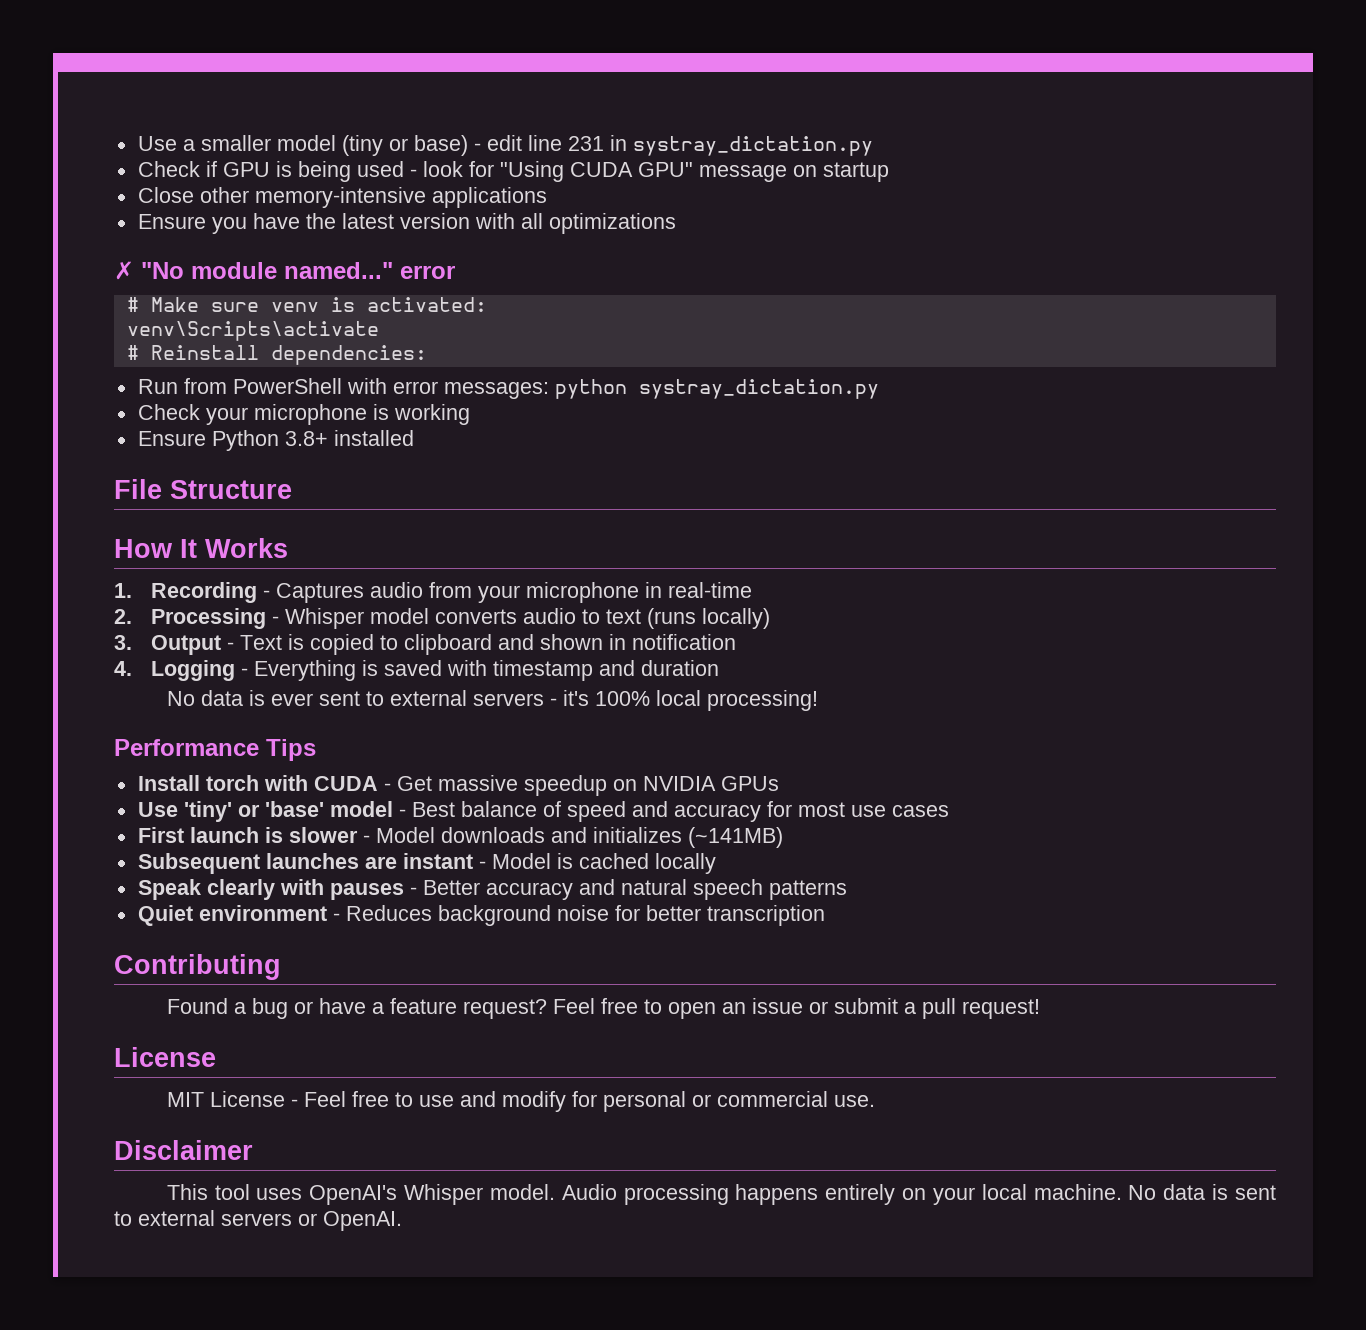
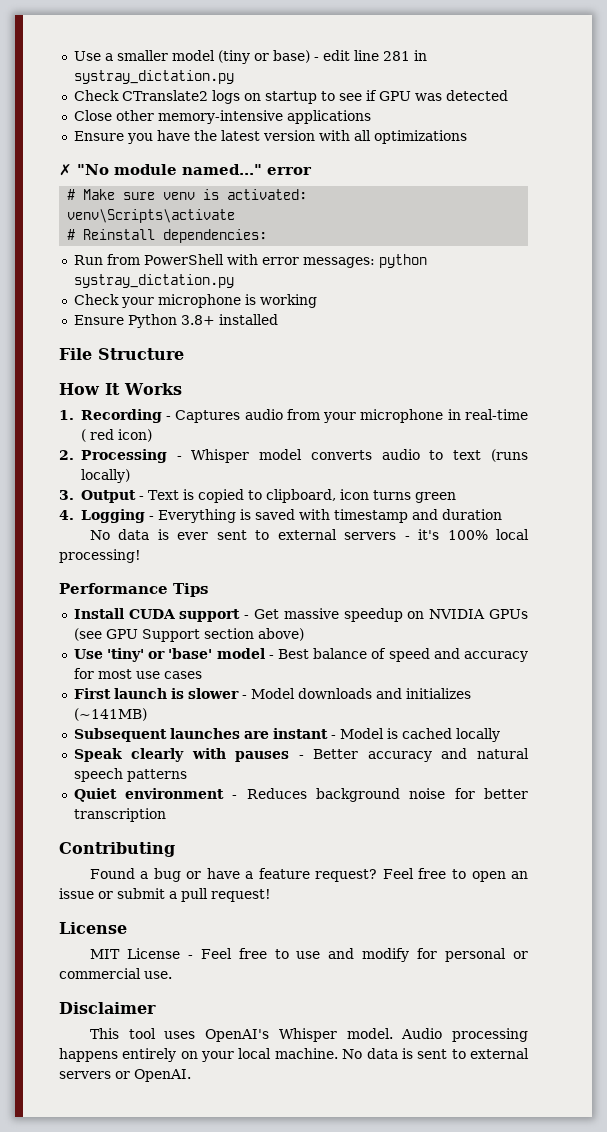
[567,136,604,151] 231 -> [382,51,410,61] 281
[205,161,889,182] if GPU is being used - look for "Using CUDA GPU" message on startup -> [121,90,508,104] CTranslate2 logs on startup to see if GPU was detected
(752, 590) none -> [80,429,152,442] ( red icon)
[403,634,736,655] clipboard and shown in notification -> [265,489,456,503] clipboard, icon turns green
[205,775,378,791] torch with CUDA -> [128,609,241,622] CUDA support
(779, 783) none -> [73,628,304,642] (see GPU Support section above)

